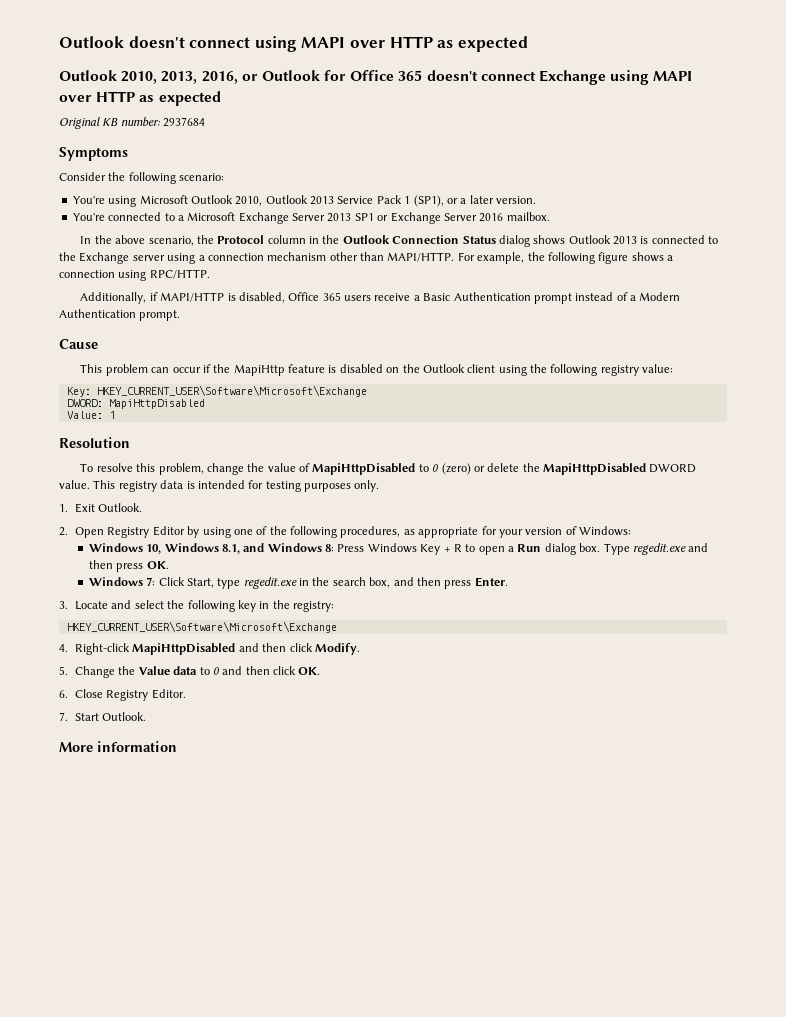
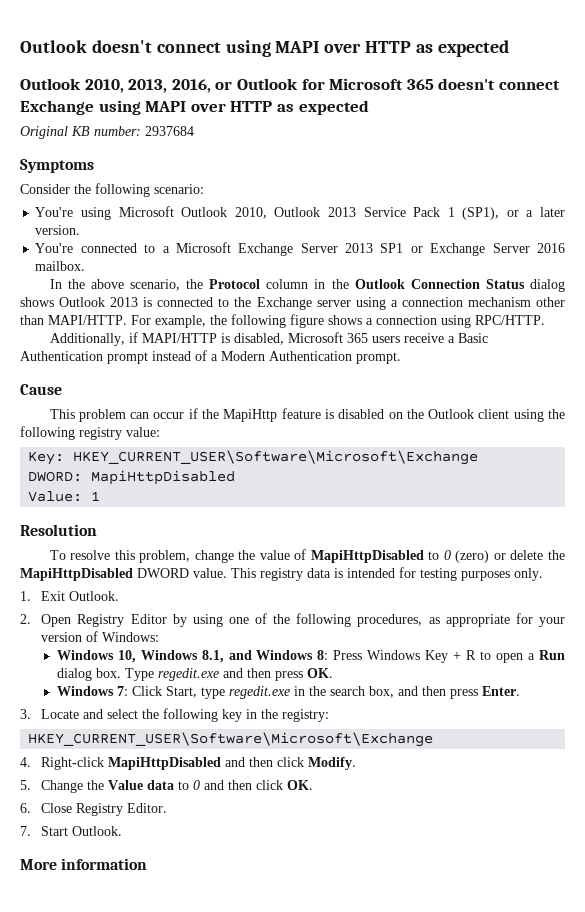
[350,70,395,81] Office -> [329,78,404,90] Microsoft
[288,292,320,301] Office -> [287,332,343,343] Microsoft

